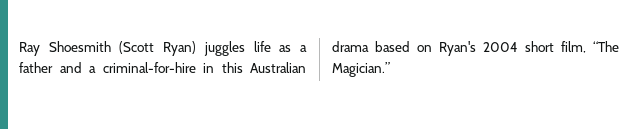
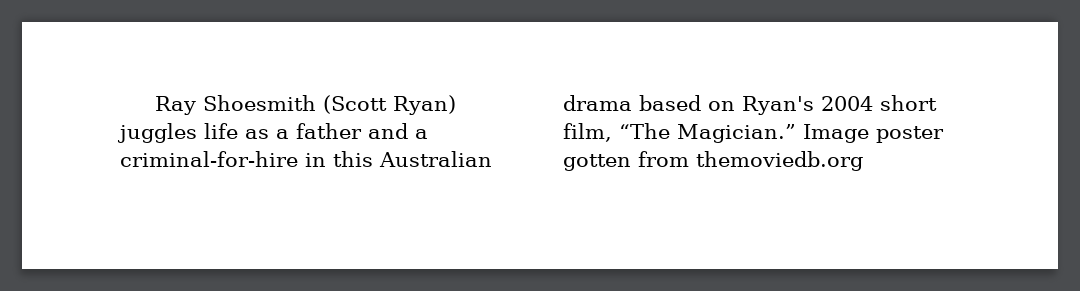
(390, 69) none -> [803,124,944,143] [563,151,863,171] Image poster gotten from themoviedb.org

